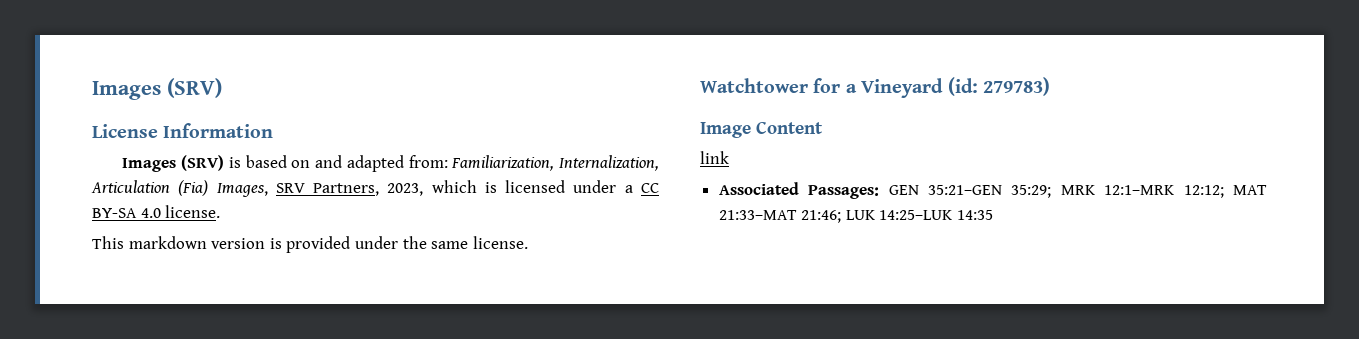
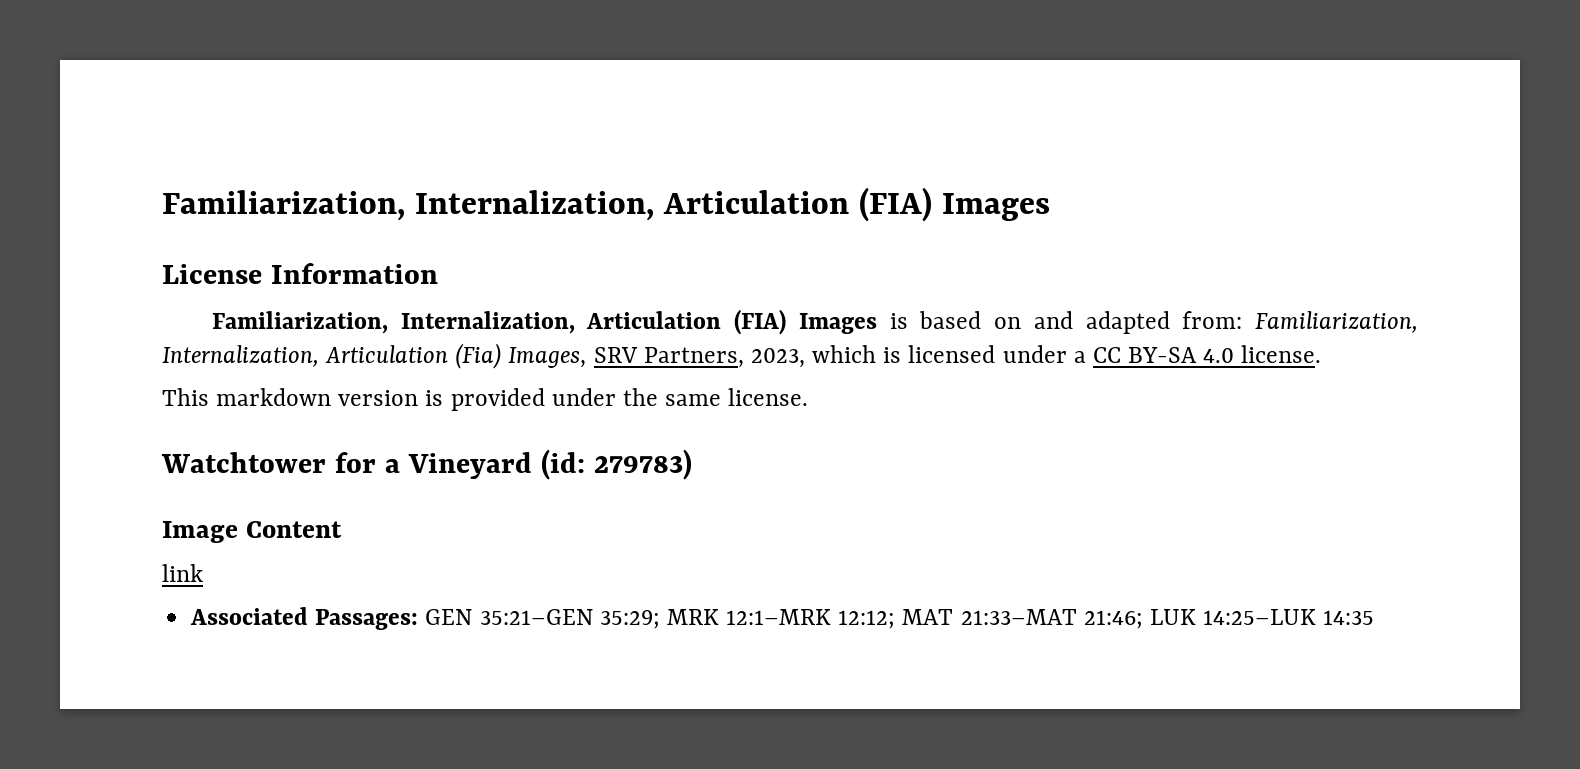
[92,78,222,100] Images (SRV) -> [162,187,1050,222] Familiarization, Internalization, Articulation (FIA) Images
[122,155,225,172] Images (SRV) -> [212,309,877,335] Familiarization, Internalization, Articulation (FIA) Images

